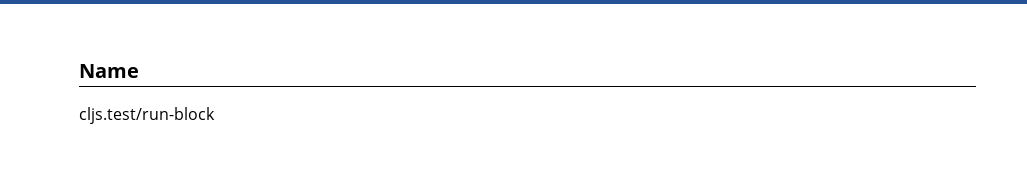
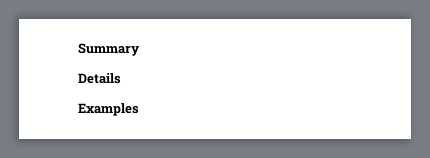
[79,64,139,78] [79,107,215,124] Name // cljs.test/run-block -> [78,43,140,56] [78,73,121,84] [78,103,139,116] Summary // Details // Examples

